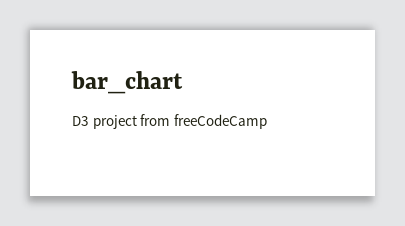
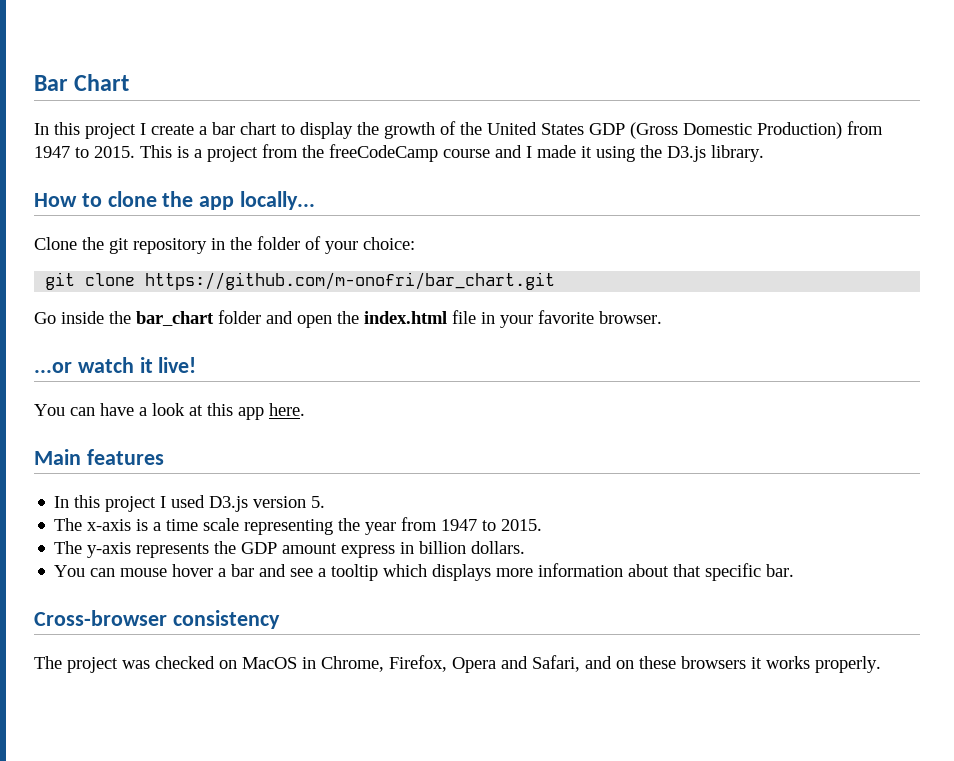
[71,71,183,94] [72,114,267,129] bar_chart // D3 project from freeCodeCamp -> [34,74,130,91] [34,121,883,139] [34,144,764,162] [34,191,316,210] [34,236,415,254] [45,272,556,290] [34,310,662,328] [34,357,197,373] [34,403,305,420] [34,449,164,465] [54,495,326,512] [54,517,543,535] [54,541,526,558] [54,563,795,581] [34,610,280,629] [34,655,881,673] Bar Chart // In this project I create a bar chart to display the growth of the United States GDP (Gross Domestic Production) from 1947 to 2015. This is a project from the freeCodeCamp course and I made it using the D3.js library. // How to clone the app locally... // Clone the git repository in the folder of your choice: // git clone https://github.com/m-onofri/bar_chart.git // Go inside the bar_chart folder and open the index.html file in your favorite browser. // ...or watch it live! // You can have a look at this app here. // Main features // In this project I used D3.js version 5. // The x-axis is a time scale representing the year from 1947 to 2015. // The y-axis represents the GDP amount express in billion dollars. // You can mouse hover a bar and see a tooltip which displays more information about that specific bar. // Cross-browser consistency // The project was checked on MacOS in Chrome, Firefox, Opera and Safari, and on these browsers it works properly.

